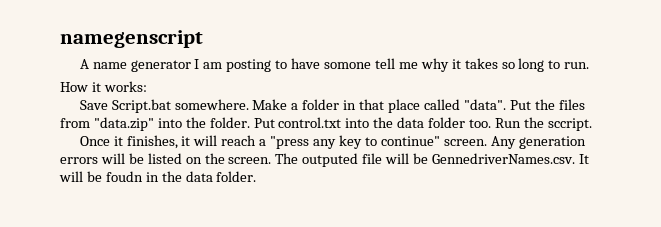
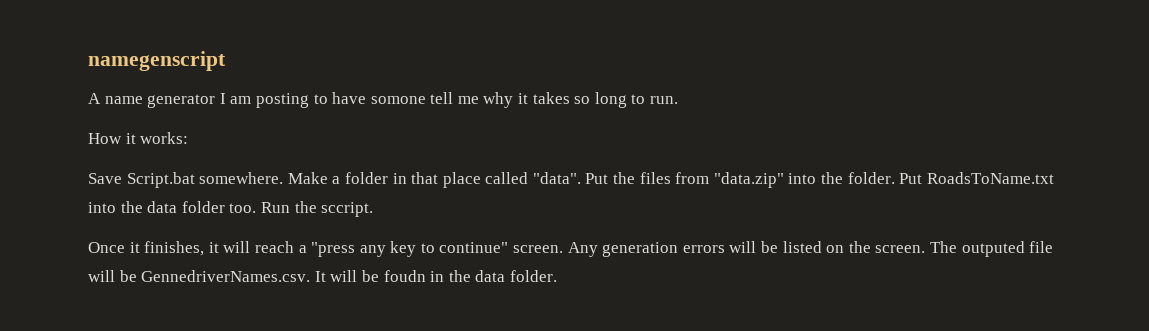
[278,117,342,128] control.txt -> [926,172,1054,184] RoadsToName.txt

